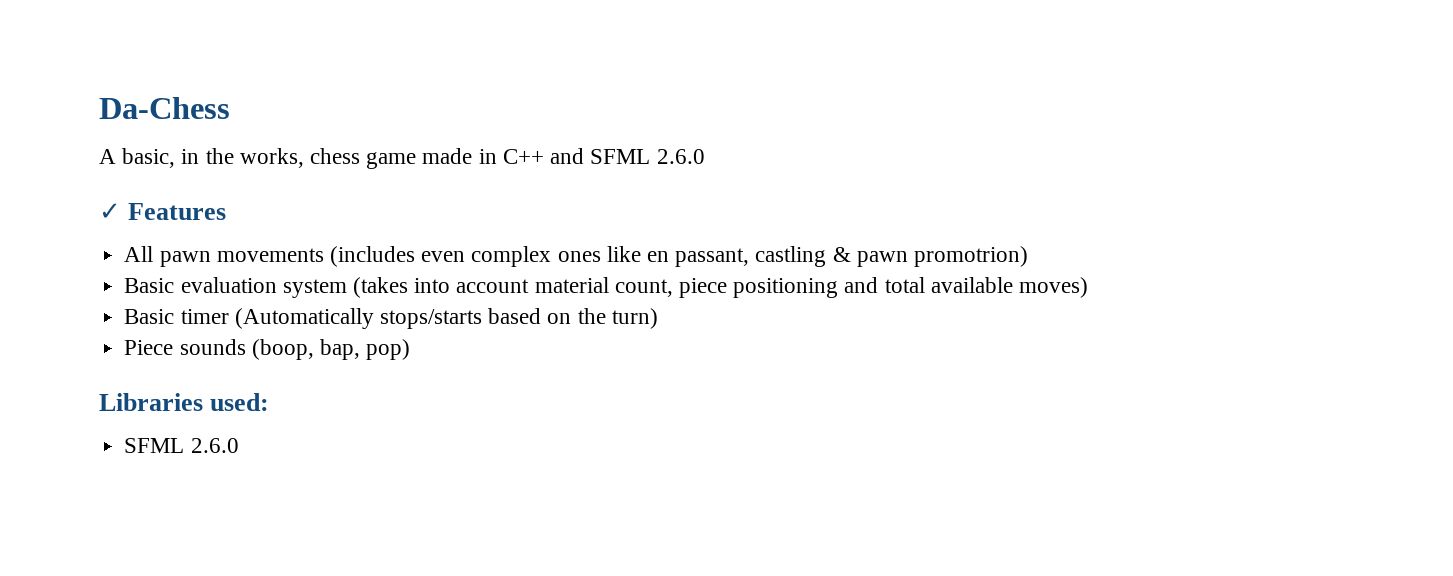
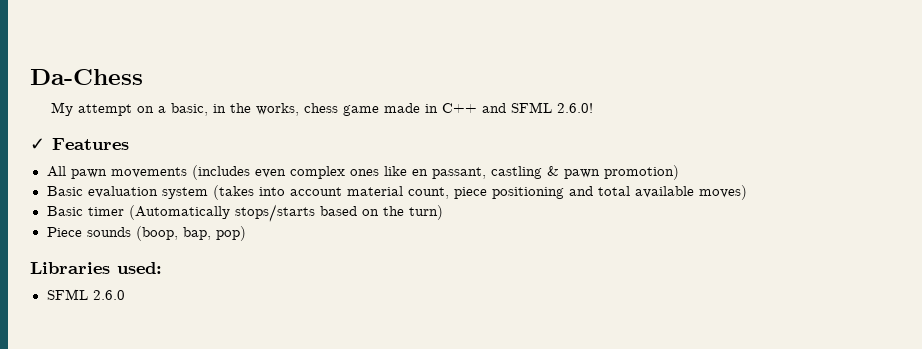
[99,149,116,164] A -> [50,102,166,116] My attempt on a
[656,149,705,164] 2.6.0 -> [556,103,593,113] 2.6.0!
[914,246,1029,267] promotrion) -> [603,165,679,180] promotion)

